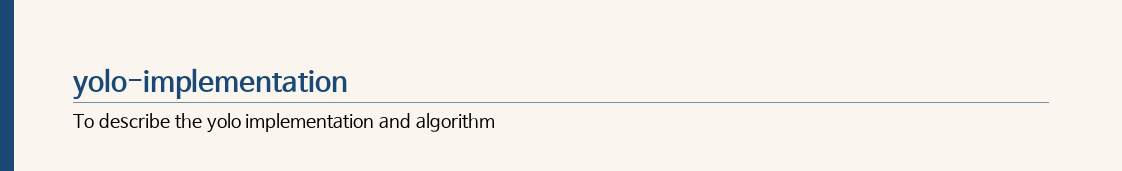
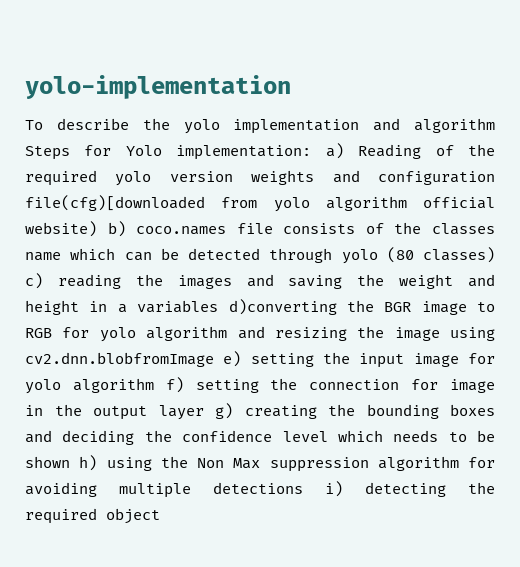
(496, 122) none -> [25,143,496,160] [25,170,495,186] [25,195,495,212] [25,221,495,237] [25,247,495,264] [25,273,495,289] [25,299,495,315] [25,326,495,342] [25,351,495,368] [25,377,495,394] [25,403,495,420] [25,430,495,445] [25,455,495,472] [25,481,495,498] [25,508,160,524] Steps for Yolo implementation: a) Reading of the required yolo version weights and configuration file(cfg)[downloaded from yolo algorithm official website) b) coco.names file consists of the classes name which can be detected through yolo (80 classes) c) reading the images and saving the weight and height in a variables d)converting the BGR image to RGB for yolo algorithm and resizing the image using cv2.dnn.blobfromImage e) setting the input image for yolo algorithm f) setting the connection for image in the output layer g) creating the bounding boxes and deciding the confidence level which needs to be shown h) using the Non Max suppression algorithm for avoiding multiple detections i) detecting the required object

